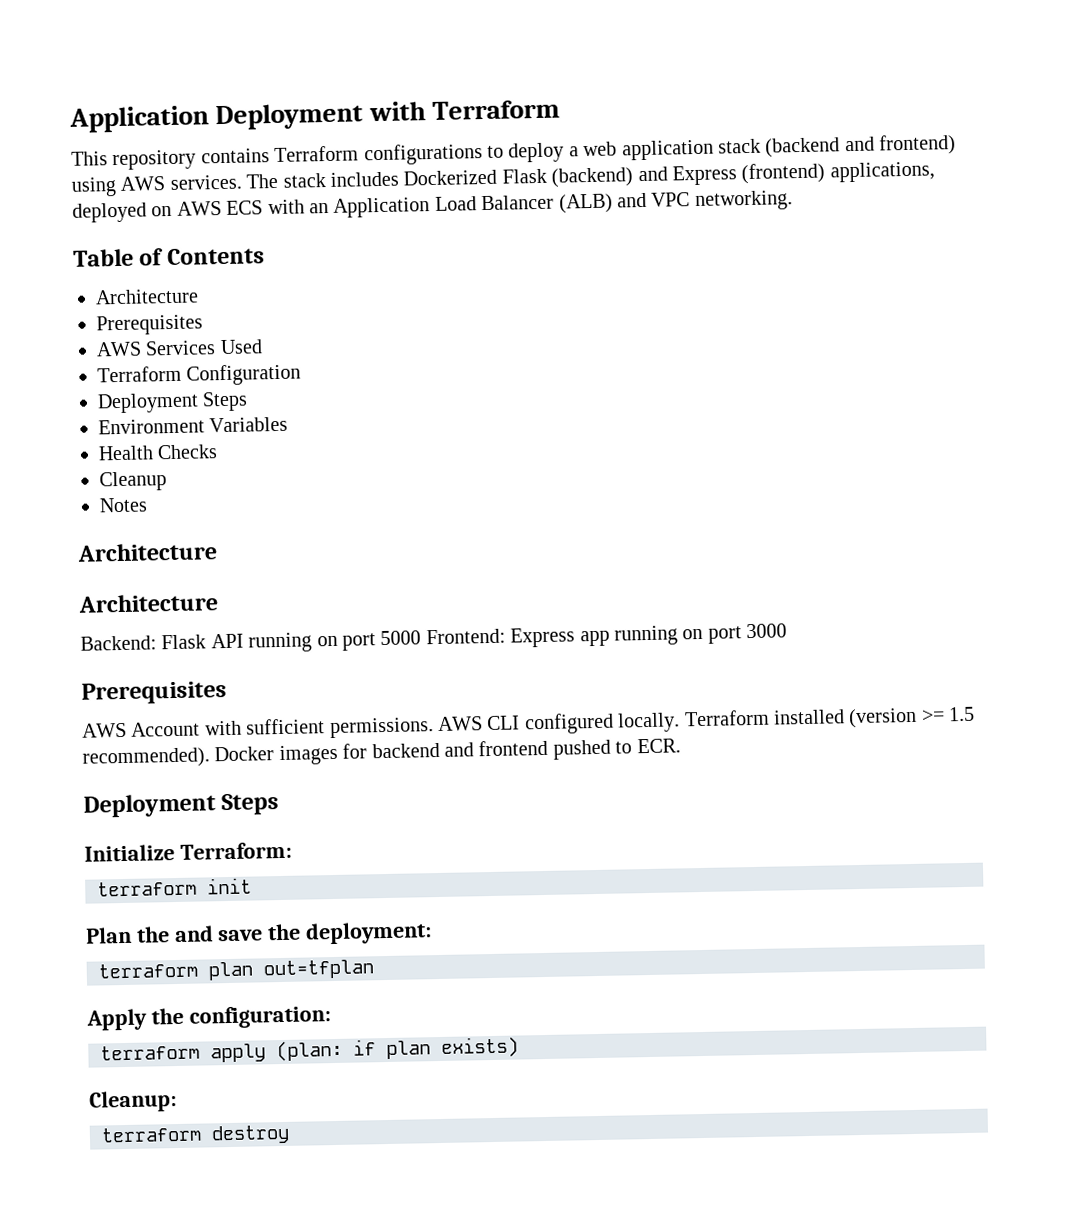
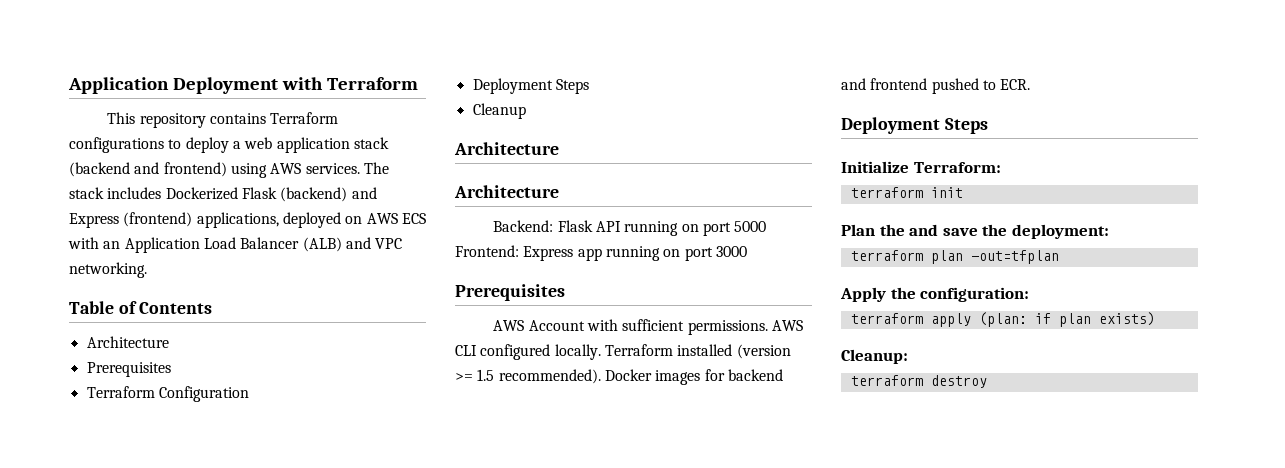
[96,339,263,357] // AWS Services Used -> (171, 369) none
[98,416,289,435] [98,444,219,461] // Environment Variables // Health Checks -> (589, 86) none
[99,497,148,513] // Notes -> (526, 111) none
[263,959,374,980] out=tfplan -> [970,250,1059,264] -out=tfplan

